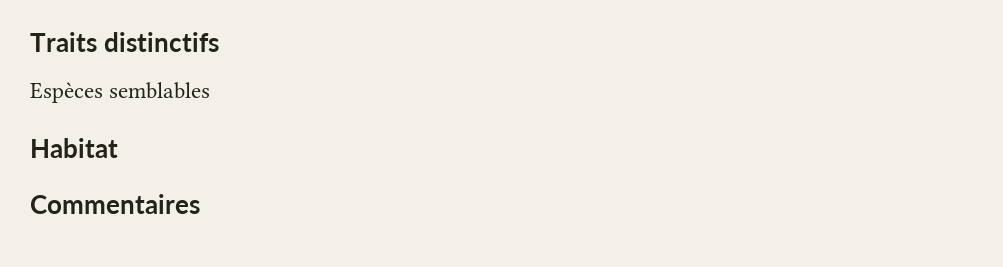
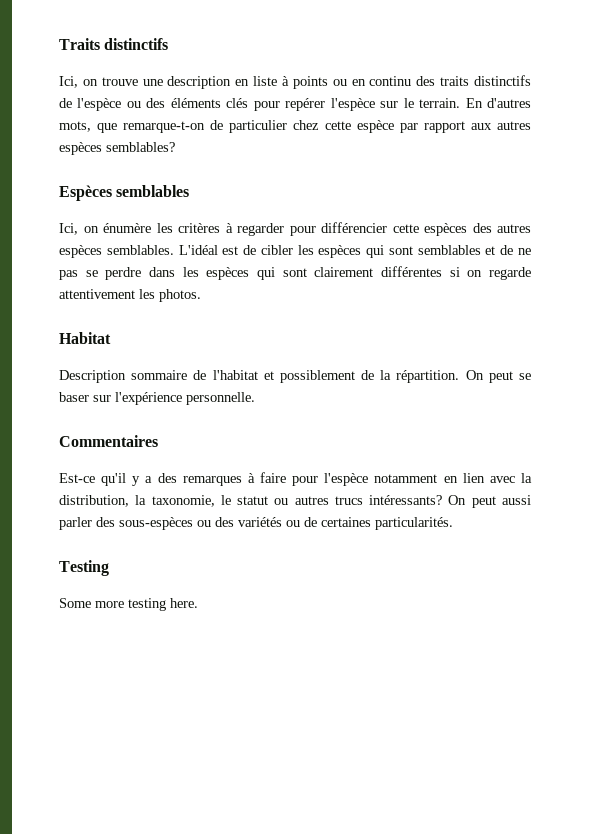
[30,82,211,103] [30,138,118,158] [30,194,200,214] Espèces semblables // Habitat // Commentaires -> [59,75,531,89] [59,98,531,111] [59,120,531,133] [59,142,175,155] [59,185,190,201] [59,222,531,236] [59,245,531,258] [59,266,531,280] [59,289,201,302] [59,332,111,344] [59,370,531,383] [59,392,255,405] [59,435,158,447] [59,472,533,486] [59,495,531,508] [59,517,453,530] [59,560,109,576] [59,598,198,611] Ici, on trouve une description en liste à points ou en continu des traits distinctifs de l'espèce ou des éléments clés pour repérer l'espèce sur le terrain. En d'autres mots, que remarque-t-on de particulier chez cette espèce par rapport aux autres espèces semblables? // Espèces semblables // Ici, on énumère les critères à regarder pour différencier cette espèces des autres espèces semblables. L'idéal est de cibler les espèces qui sont semblables et de ne pas se perdre dans les espèces qui sont clairement différentes si on regarde attentivement les photos. // Habitat // Description sommaire de l'habitat et possiblement de la répartition. On peut se baser sur l'expérience personnelle. // Commentaires // Est-ce qu'il y a des remarques à faire pour l'espèce notamment en lien avec la distribution, la taxonomie, le statut ou autres trucs intéressants? On peut aussi parler des sous-espèces ou des variétés ou de certaines particularités. // Testing // Some more testing here.

